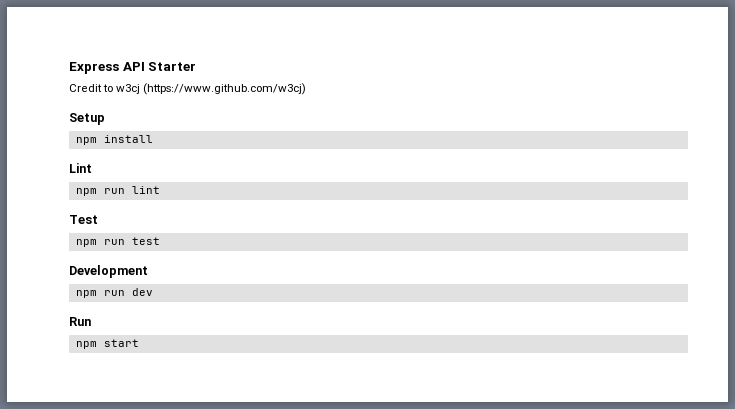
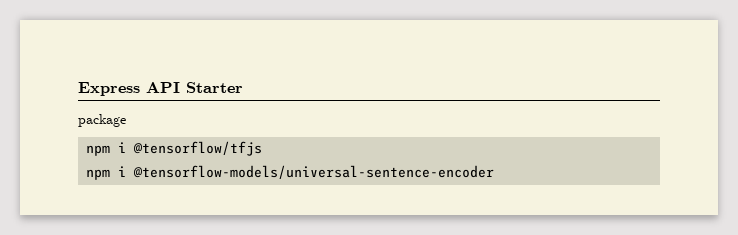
[69,83,307,95] [69,113,105,125] [75,135,153,145] [69,163,92,173] [75,186,160,196] [69,215,98,224] [75,237,160,247] [69,265,148,278] [75,288,153,298] [69,317,91,326] [75,339,139,349] Credit to w3cj (https://www.github.com/w3cj) // Setup // npm install // Lint // npm run lint // Test // npm run test // Development // npm run dev // Run // npm start -> [78,114,126,127] [86,141,263,156] [86,165,495,180] package // npm i @tensorflow/tfjs // npm i @tensorflow-models/universal-sentence-encoder

